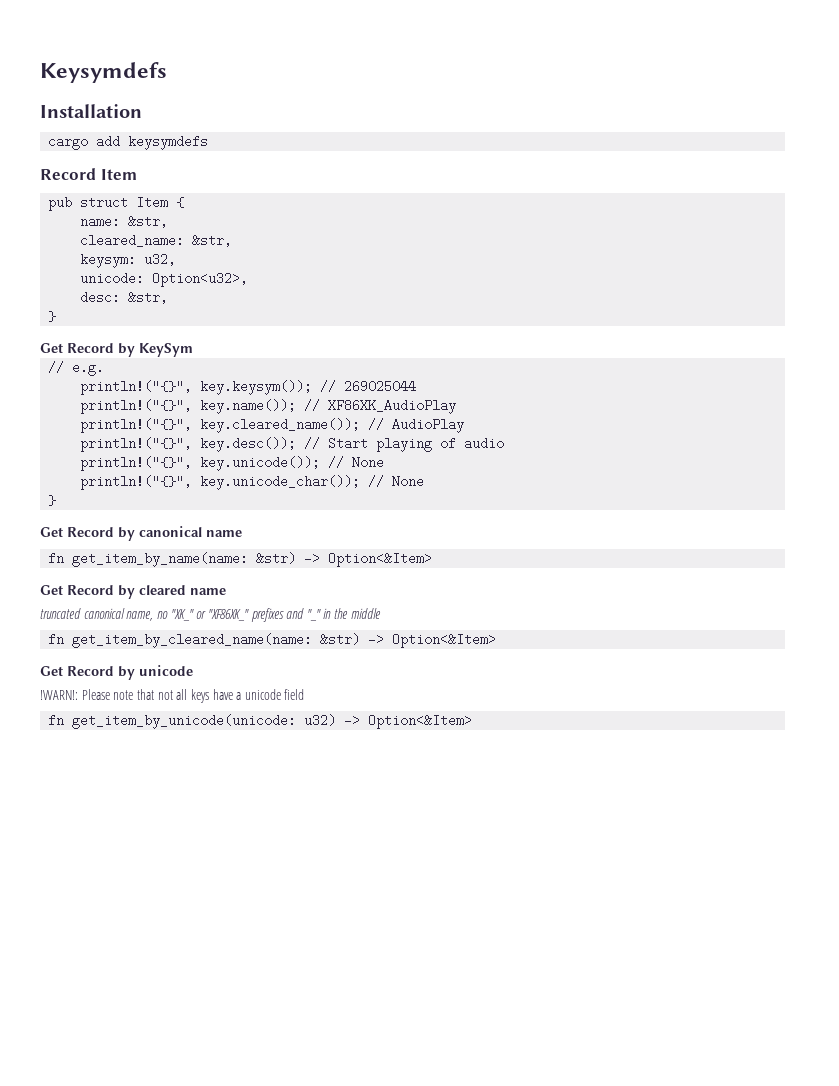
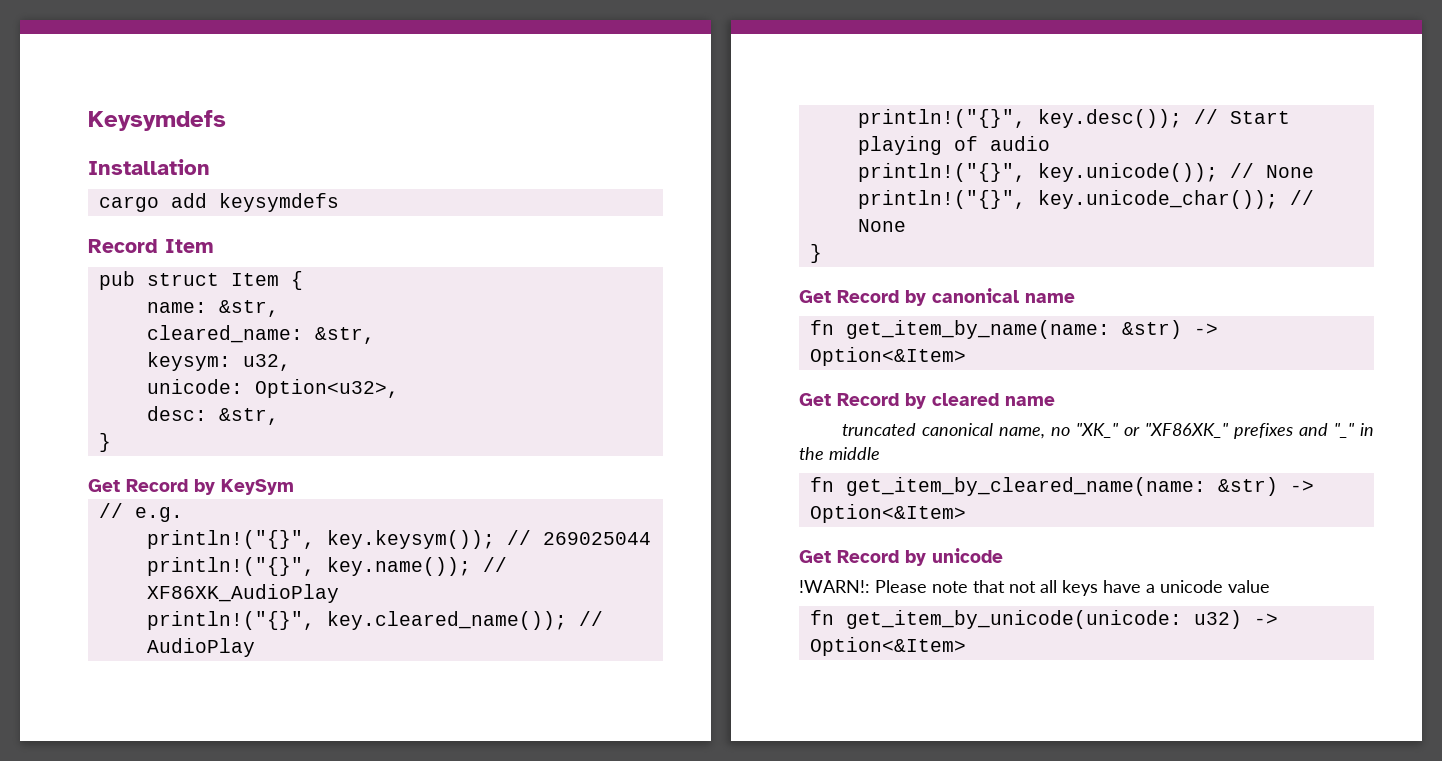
[284,689,305,700] field -> [1228,580,1270,593] value

